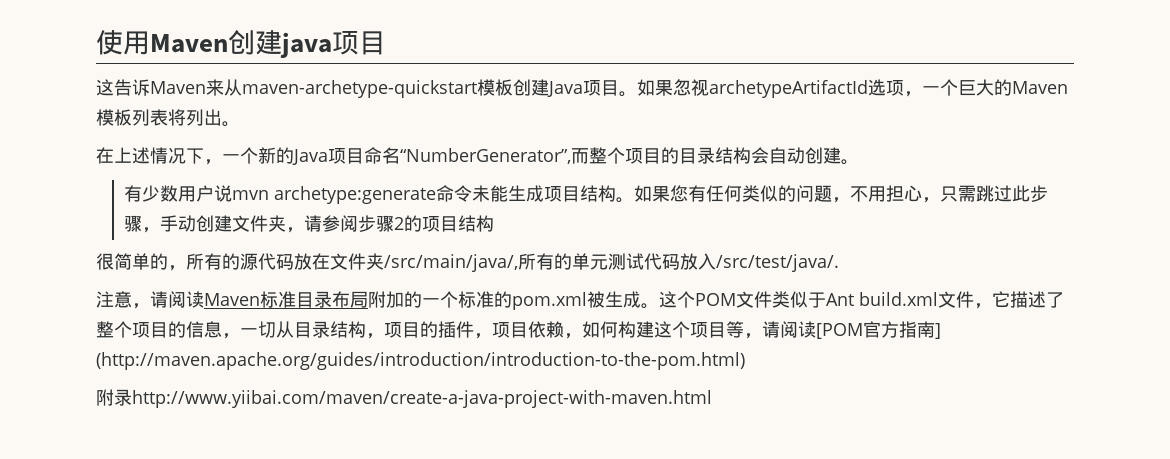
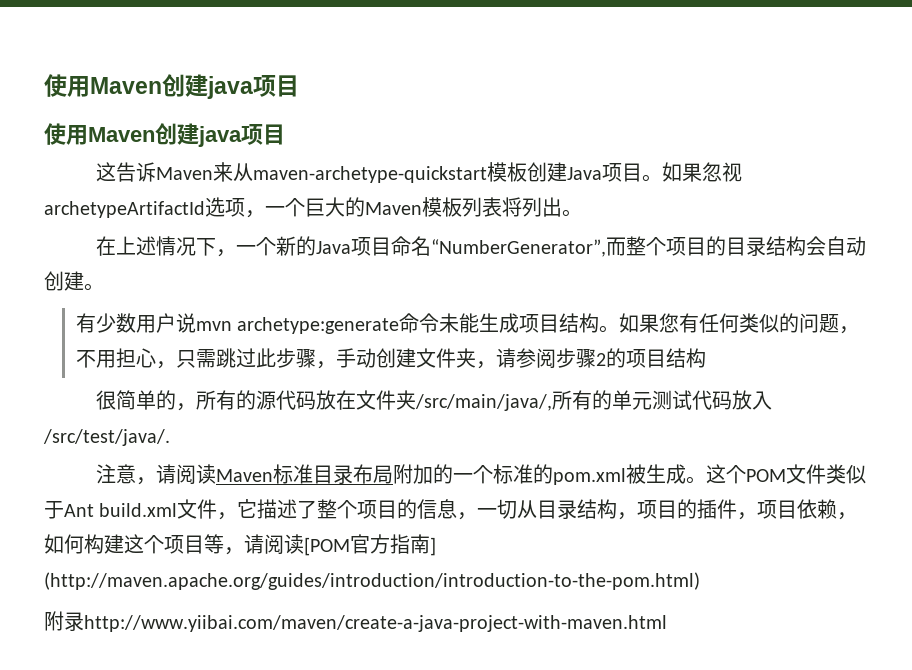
[96,30,386,58] 使用Maven创建java项目 -> [44,74,299,99] [44,123,285,147] 使用Maven创建java项目 // 使用Maven创建java项目

